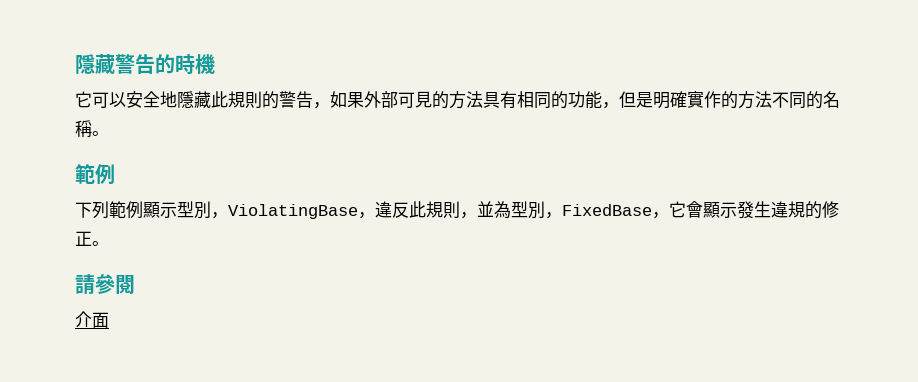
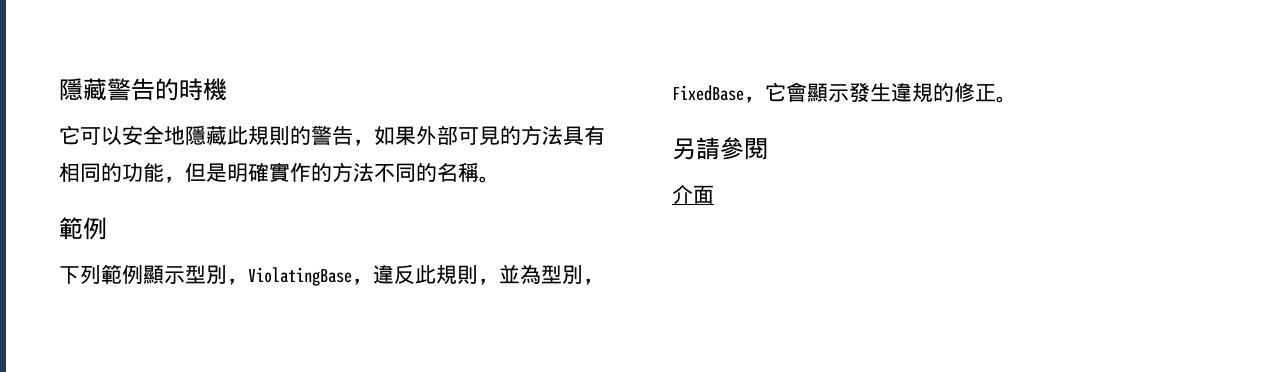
(109, 243) none -> [672,138,696,160] 另

